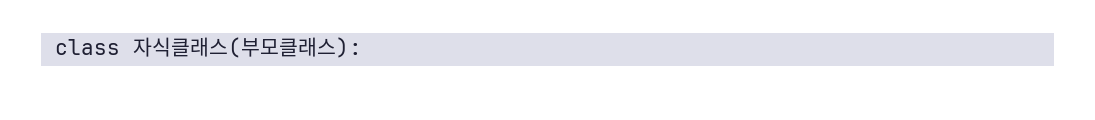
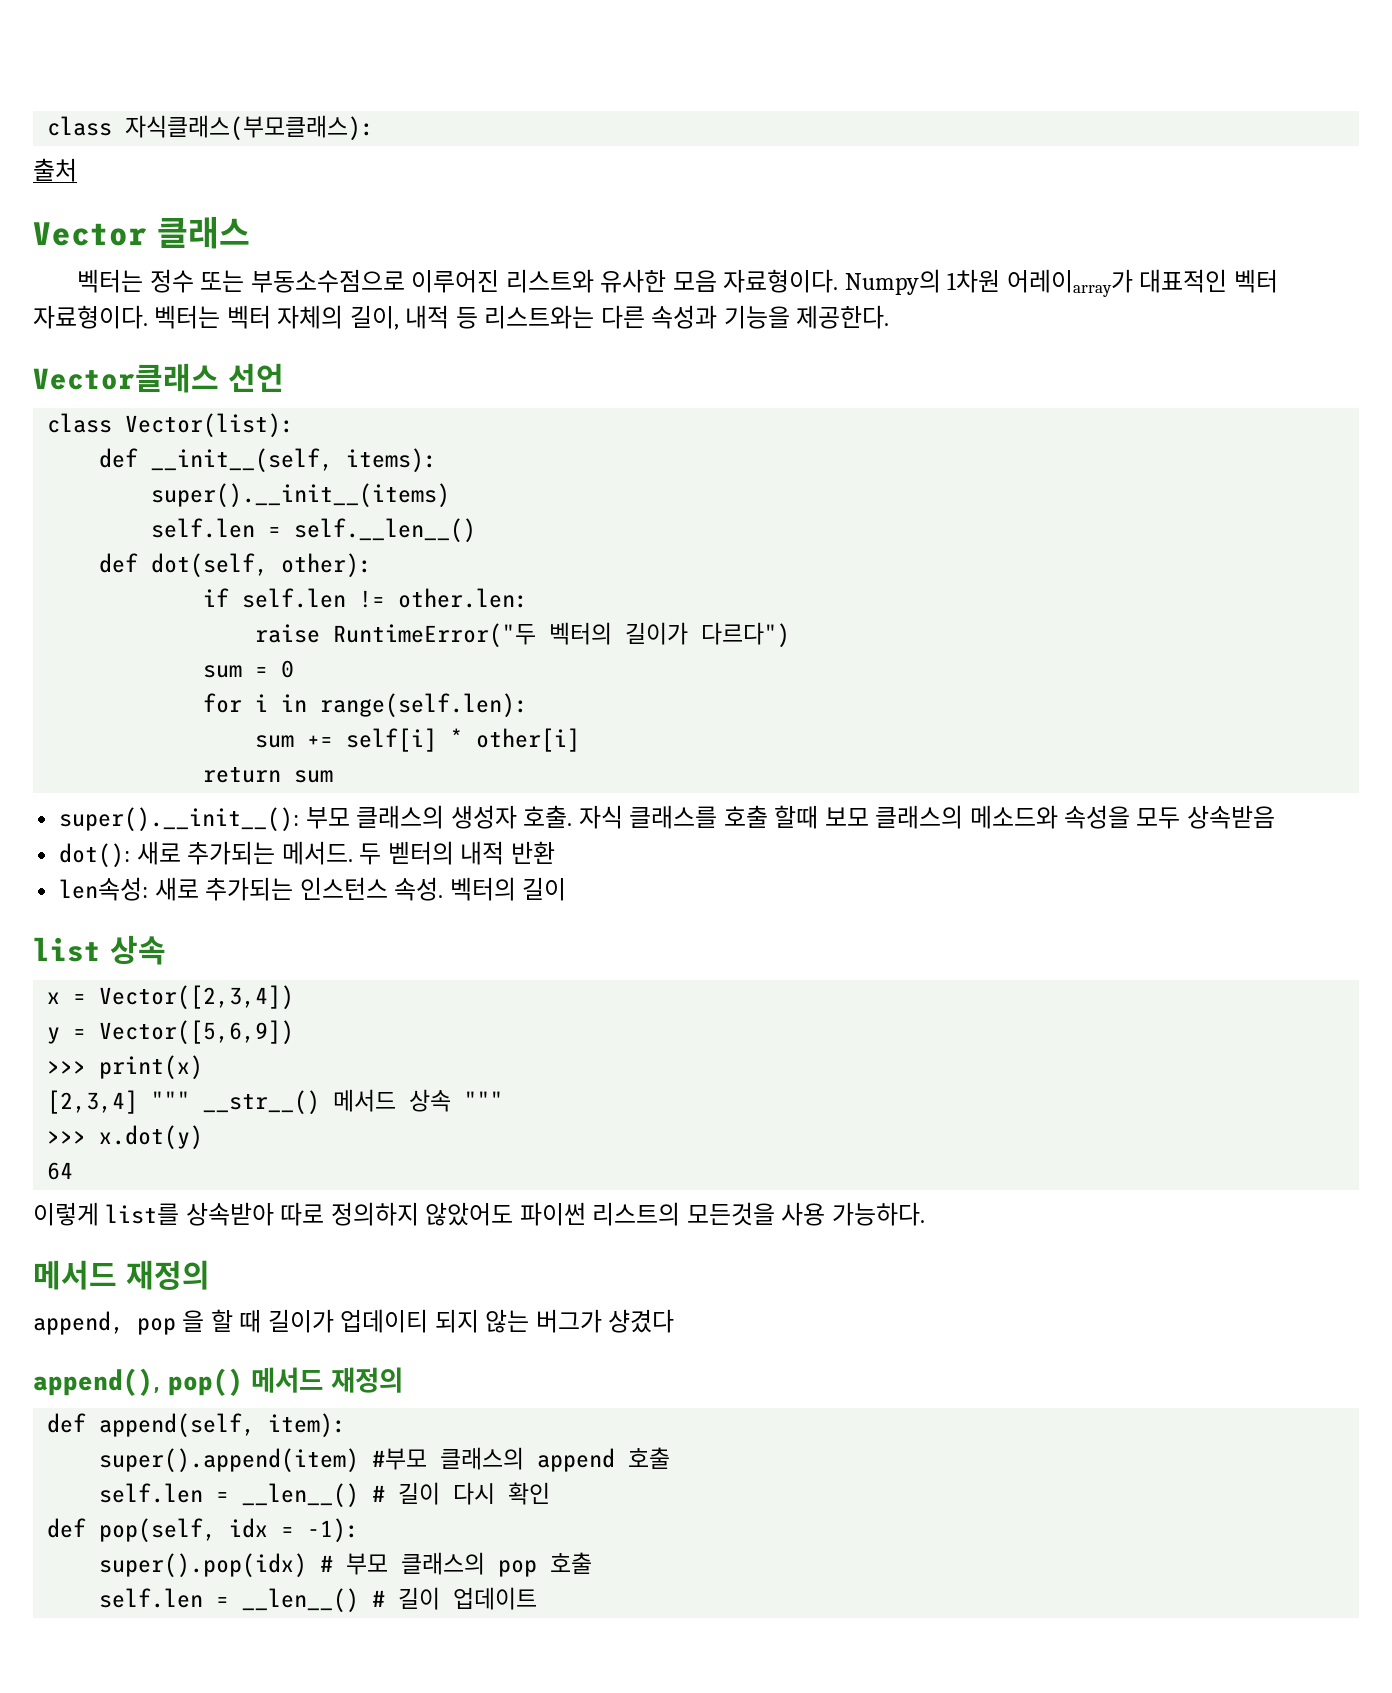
(362, 47) none -> [33,158,77,182] [33,216,250,249] [77,269,1278,297] [33,305,890,330] [33,363,284,393] [47,413,295,438] [99,448,438,473] [151,483,451,508] [151,518,477,543] [99,553,373,578] [203,588,529,608] [255,622,791,648] [203,660,295,678] [203,693,529,718] [255,728,581,752] [203,767,334,783] [59,805,1275,832] [59,841,555,868] [59,877,567,901] [33,935,166,965] [47,985,295,1010] [47,1020,295,1045] [47,1055,204,1080] [47,1089,504,1115] [47,1125,204,1150] [47,1162,74,1180] [33,1202,925,1226] [33,1260,210,1290] [33,1309,675,1335] [33,1367,403,1396] [47,1413,347,1438] [99,1447,671,1473] [99,1482,551,1508] [47,1518,360,1543] [99,1552,593,1578] [99,1587,538,1613] // 출처 // Vector 클래스 // 벡터는 정수 또는 부동소수점으로 이루어진 리스트와 유사한 모음 자료형이다. Numpy의 1차원 어레이array가 대표적인 벡터 자료형이다. 벡터는 벡터 자체의 길이, 내적 등 리스트와는 다른 속성과 기능을 제공한다. // Vector클래스 선언 // class Vector(list): // def __init__(self, items): // super().__init__(items) // self.len = self.__len__() // def dot(self, other): // if self.len != other.len: // raise RuntimeError("두 벡터의 길이가 다르다") // sum = 0 // for i in range(self.len): // sum += self[i] * other[i] // return sum // super().__init__(): 부모 클래스의 생성자 호출. 자식 클래스를 호출 할때 보모 클래스의 메소드와 속성을 모두 상속받음 // dot(): 새로 추가되는 메서드. 두 벧터의 내적 반환 // len속성: 새로 추가되는 인스턴스 속성. 벡터의 길이 // list 상속 // x = Vector([2,3,4]) // y = Vector([5,6,9]) // >>> print(x) // [2,3,4] """ __str__() 메서드 상속 """ // >>> x.dot(y) // 64 // 이렇게 list를 상속받아 따로 정의하지 않았어도 파이썬 리스트의 모든것을 사용 가능하다. // 메서드 재정의 // append, pop 을 할 때 길이가 업데이티 되지 않는 버그가 샹겼다 // append(), pop() 메서드 재정의 // def append(self, item): // super().append(item) #부모 클래스의 append 호출 // self.len = __len__() # 길이 다시 확인 // def pop(self, idx = -1): // super().pop(idx) # 부모 클래스의 pop 호출 // self.len = __len__() # 길이 업데이트

